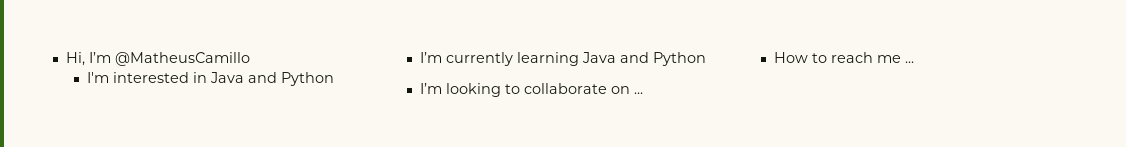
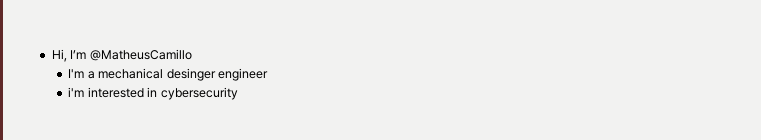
[113,72,335,86] [419,52,706,66] [419,83,643,97] [773,52,914,63] interested in Java and Python // I’m currently learning Java and Python // I’m looking to collaborate on ... // How to reach me ... -> [87,68,268,81] [68,87,238,100] a mechanical desinger engineer // i'm interested in cybersecurity

